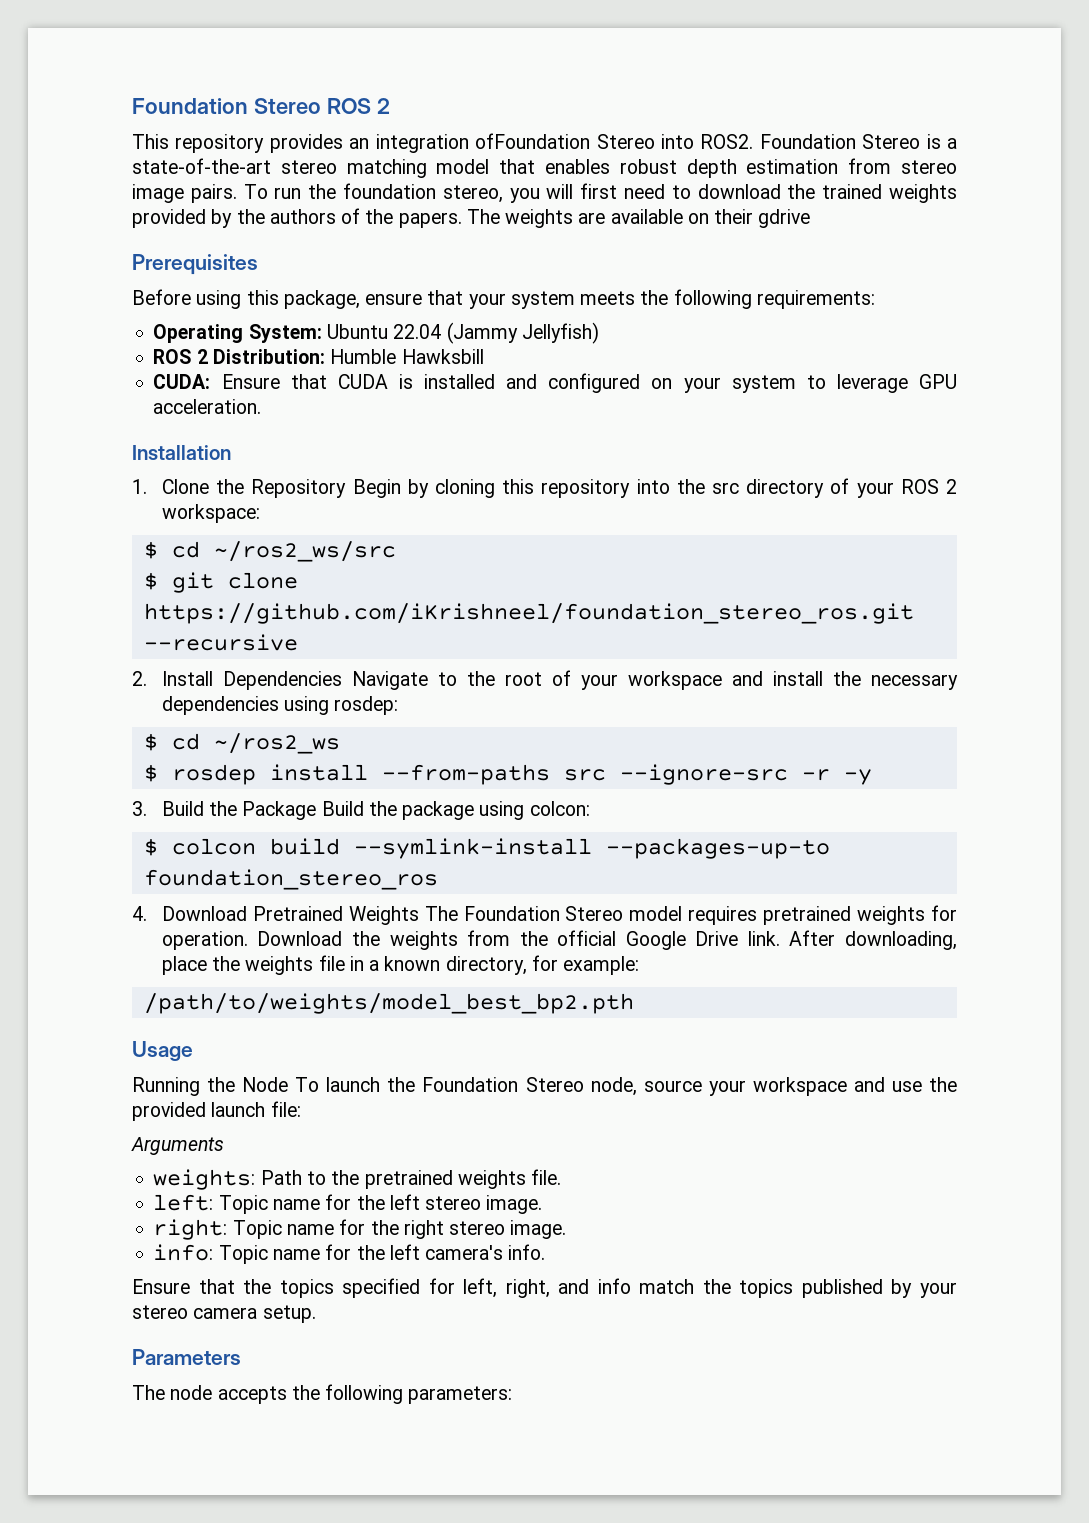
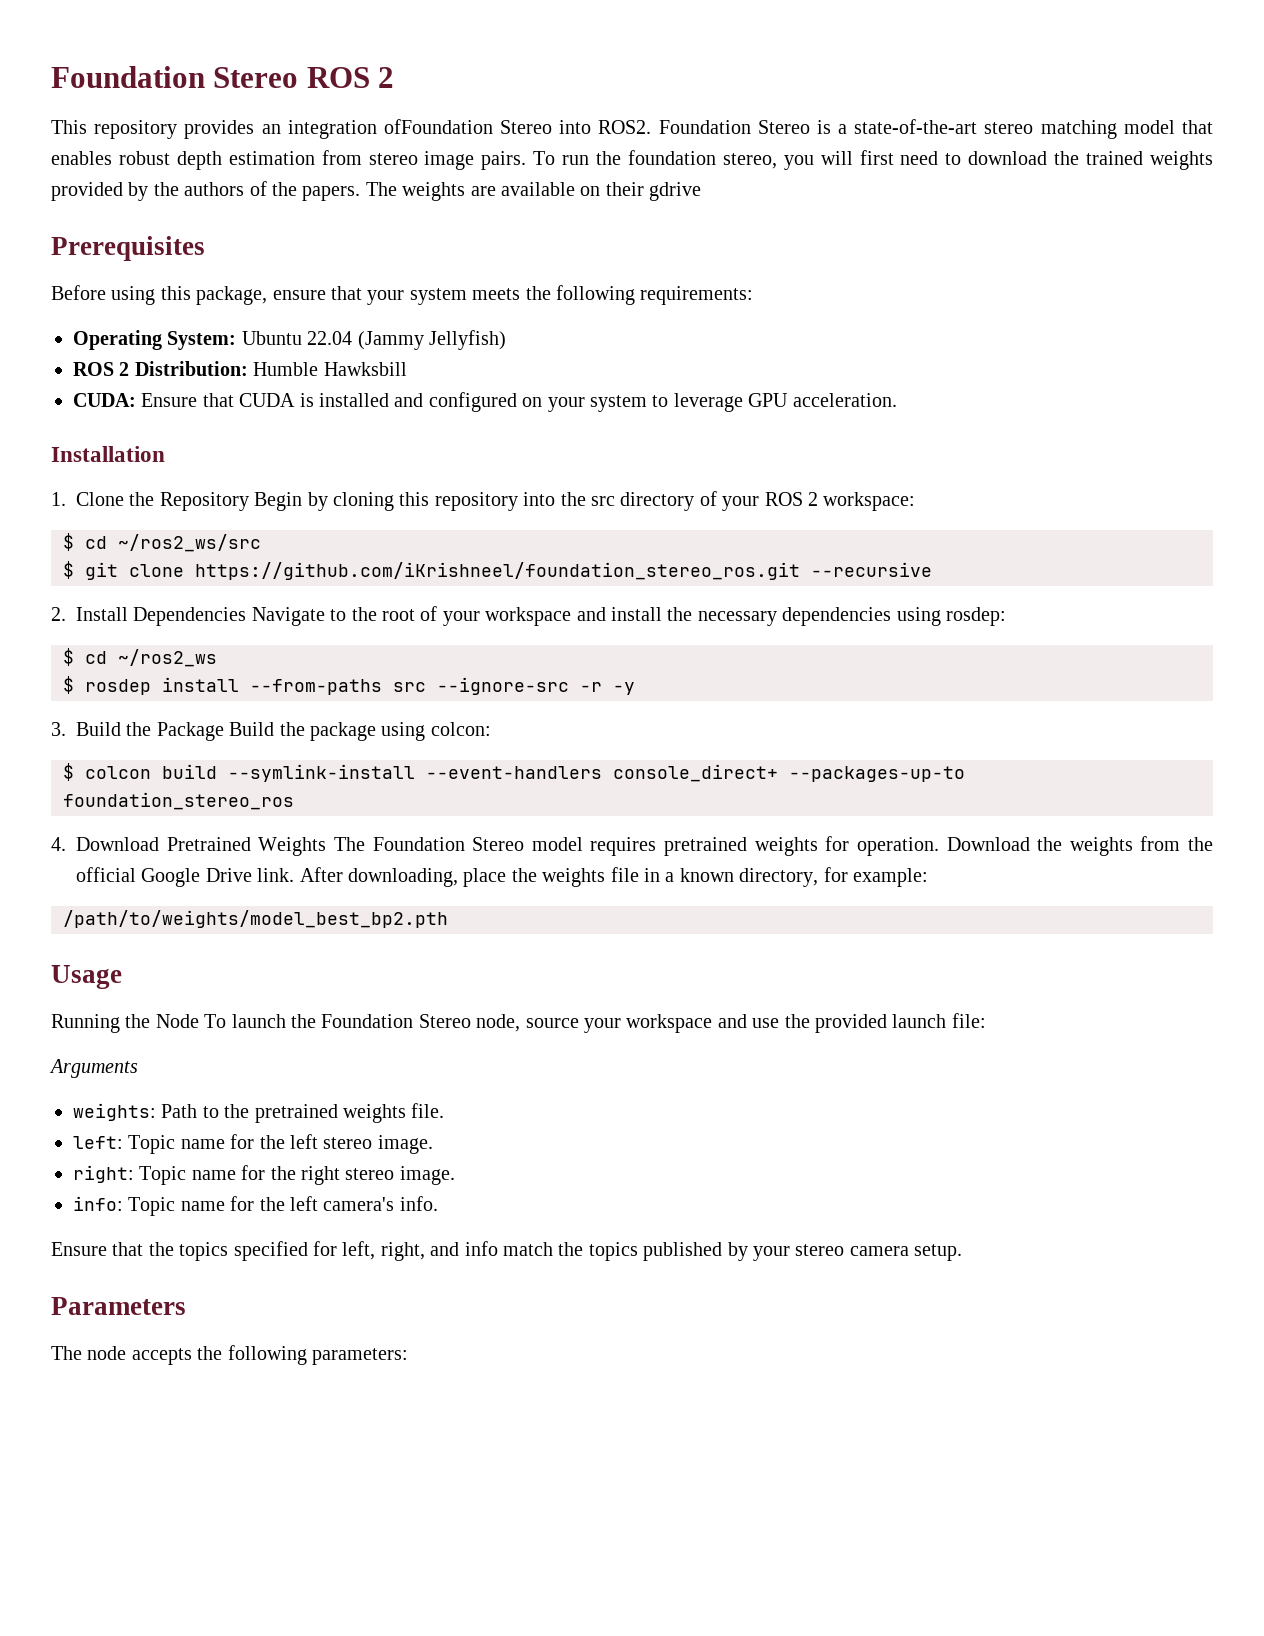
(592, 848) none -> [426,764,778,782] --event-handlers console_direct+

